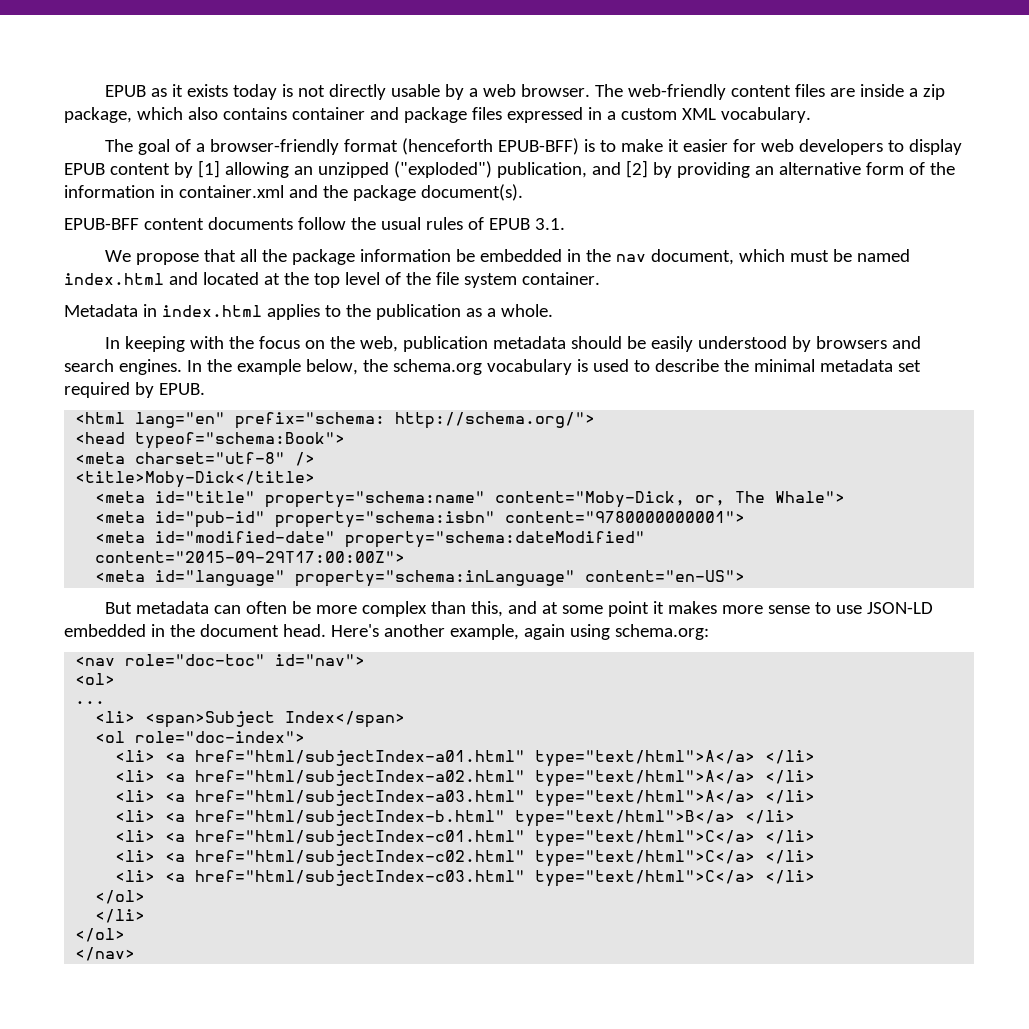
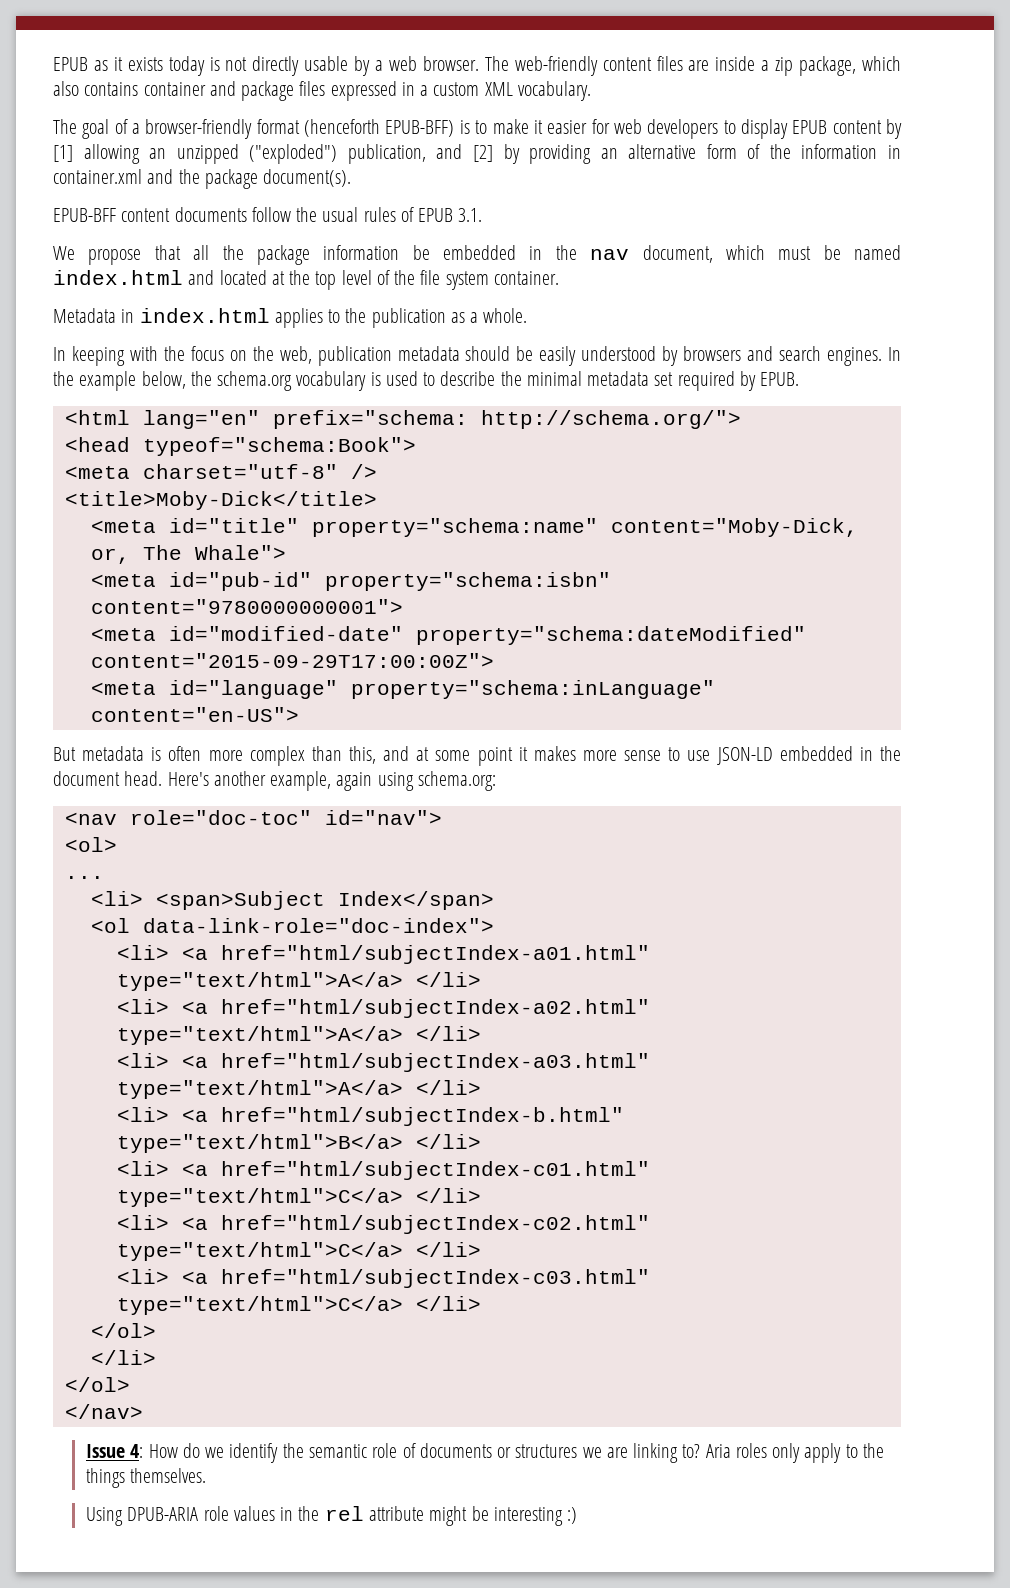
[213,601,311,614] can often be -> [151,746,202,761] is often
[135,731,306,743] role="doc-index"> -> [142,918,494,933] data-link-role="doc-index">
(136, 954) none -> [86,1443,884,1463] [86,1468,207,1488] [86,1506,578,1526] // Issue 4: How do we identify the semantic role of documents or structures we are linking to? Aria roles only apply to the things themselves. // Using DPUB-ARIA role values in the rel attribute might be interesting :)

